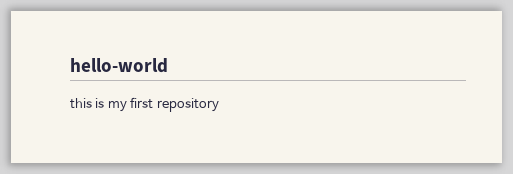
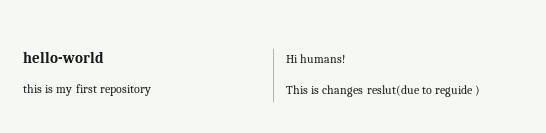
(219, 105) none -> [286,54,346,63] [286,85,481,97] // Hi humans! // This is changes reslut(due to reguide )

